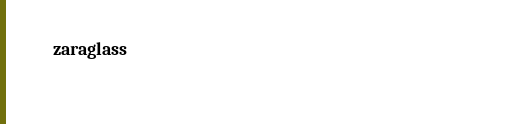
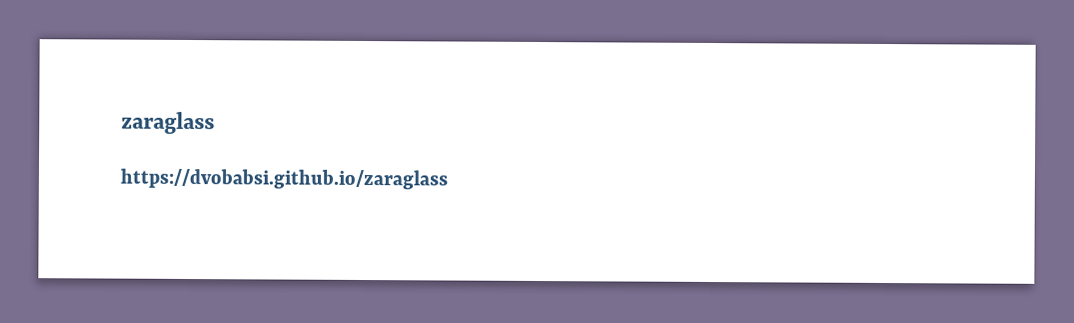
(127, 50) none -> [120,168,448,190] // https://dvobabsi.github.io/zaraglass

